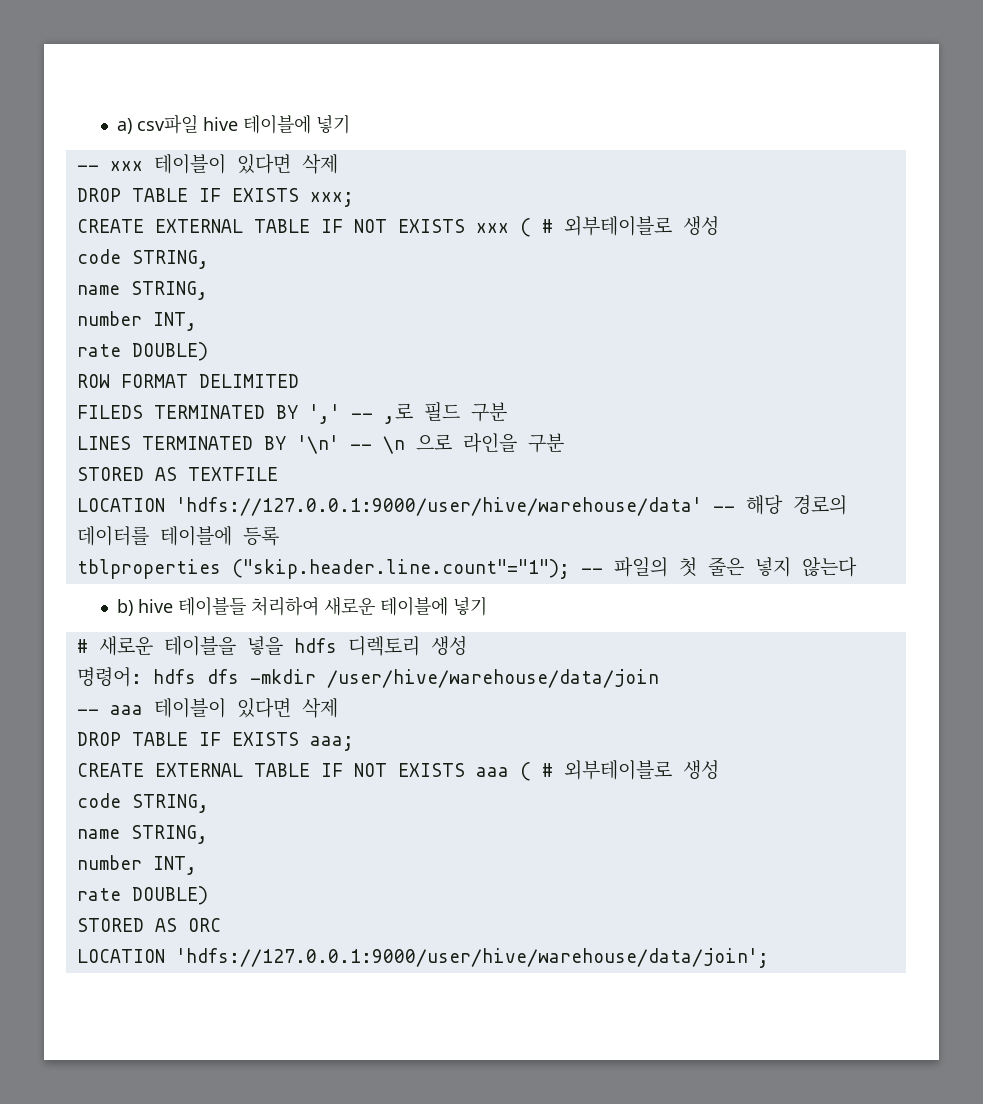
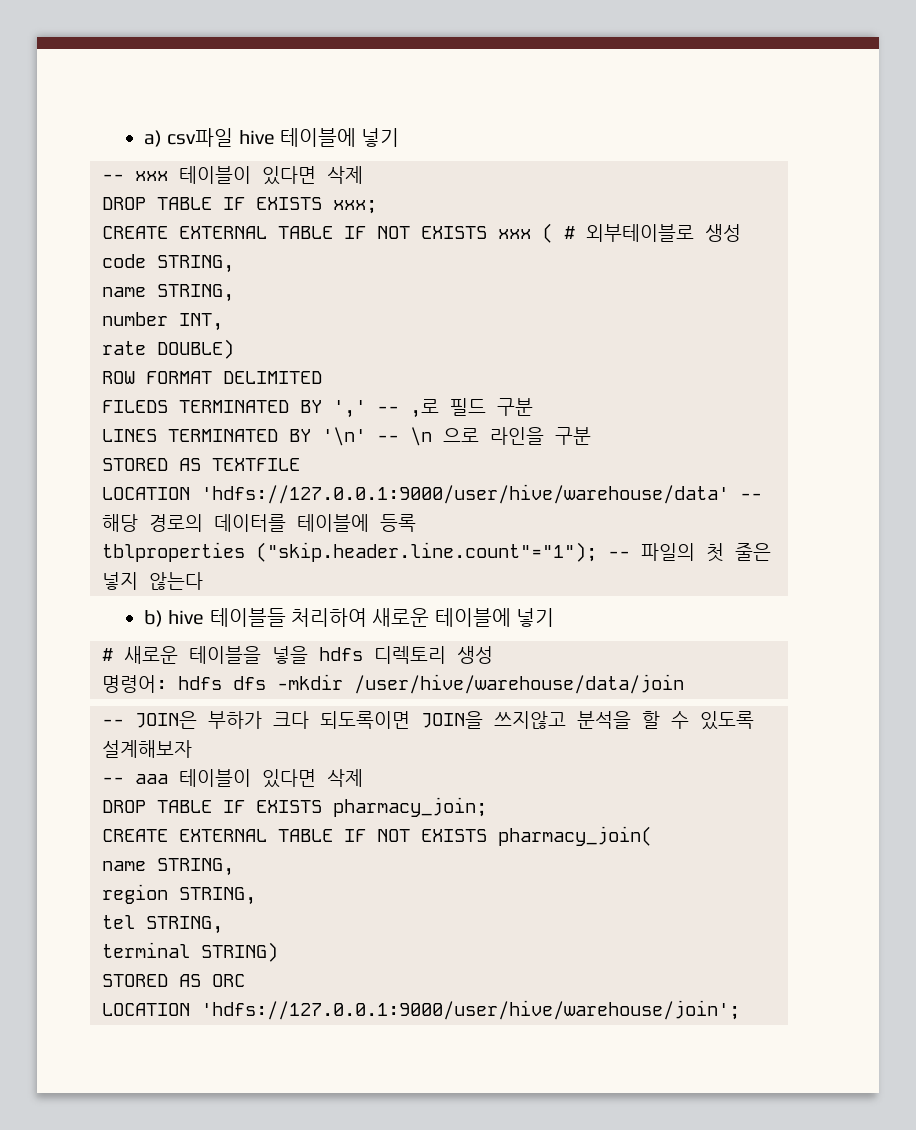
(659, 678) none -> [102,711,754,730] [102,740,192,758] // -- JOIN은 부하가 크다 되도록이면 JOIN을 쓰지않고 분석을 할 수 있도록 설계해보자
[309,736,354,751] [76,760,719,781] [76,793,209,813] [76,825,208,844] [76,855,197,875] [76,886,208,905] aaa; // CREATE EXTERNAL TABLE IF NOT EXISTS aaa ( # 외부테이블로 생성 // code STRING, // name STRING, // number INT, // rate DOUBLE) -> [333,797,487,817] [102,826,652,846] [102,858,234,876] [102,884,256,905] [102,915,223,934] [102,942,278,962] pharmacy_join; // CREATE EXTERNAL TABLE IF NOT EXISTS pharmacy_join( // name STRING, // region STRING, // tel STRING, // terminal STRING)
[175,948,769,968] 'hdfs://127.0.0.1:9000/user/hive/warehouse/data/join'; -> [201,1000,740,1020] 'hdfs://127.0.0.1:9000/user/hive/warehouse/join';

